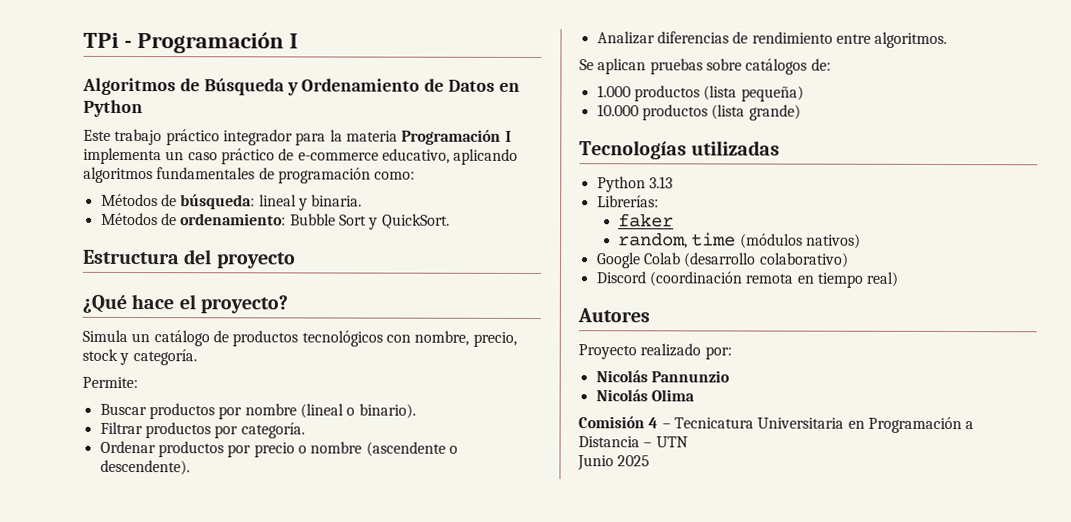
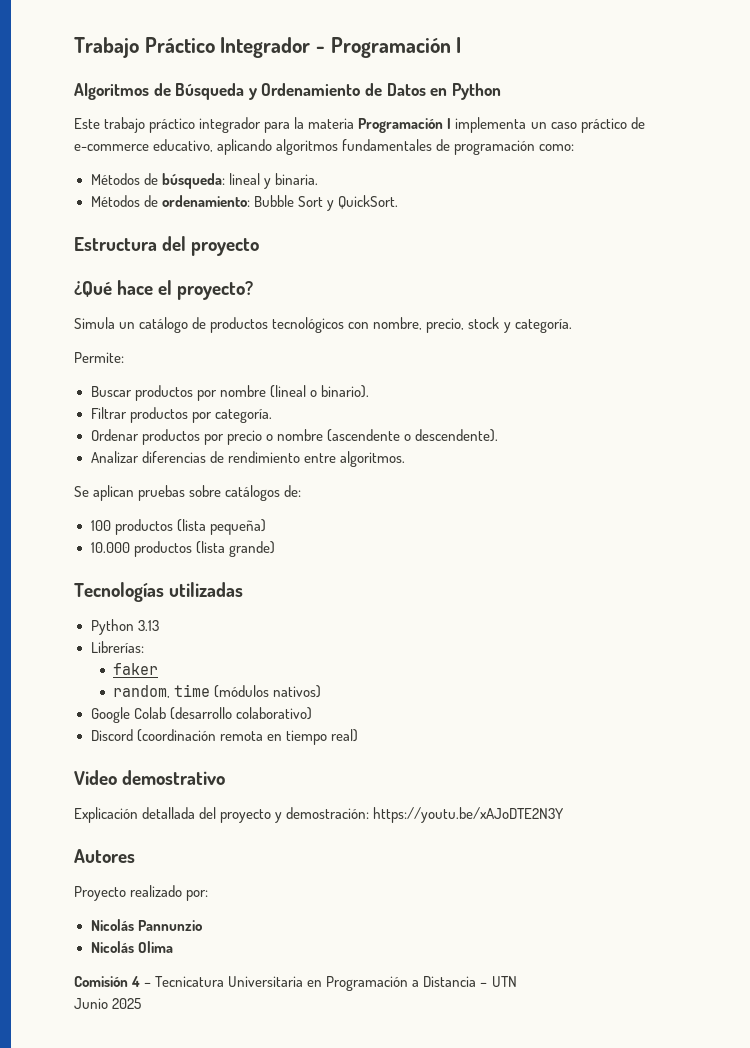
[83,32,119,48] TPi -> [74,37,311,58] Trabajo Práctico Integrador
[596,85,631,98] 1.000 -> [90,520,111,531] 100
(899, 279) none -> [74,770,226,785] [74,807,564,823] // Video demostrativo // Explicación detallada del proyecto y demostración: https://youtu.be/xAJoDTE2N3Y

